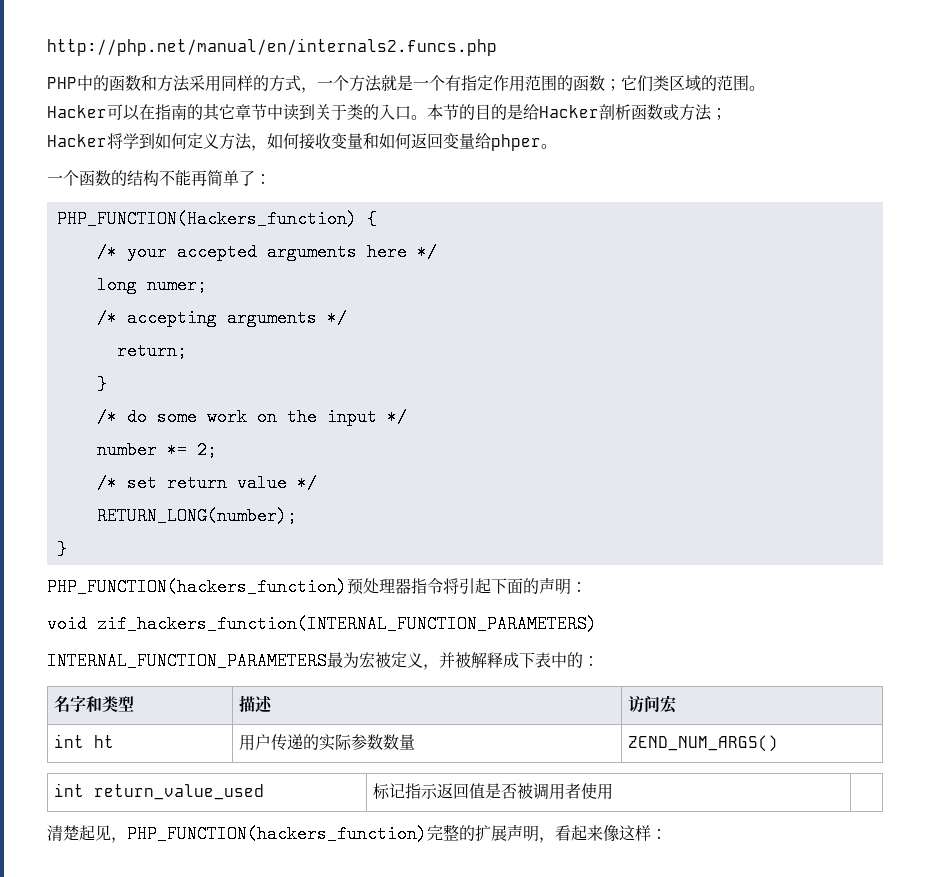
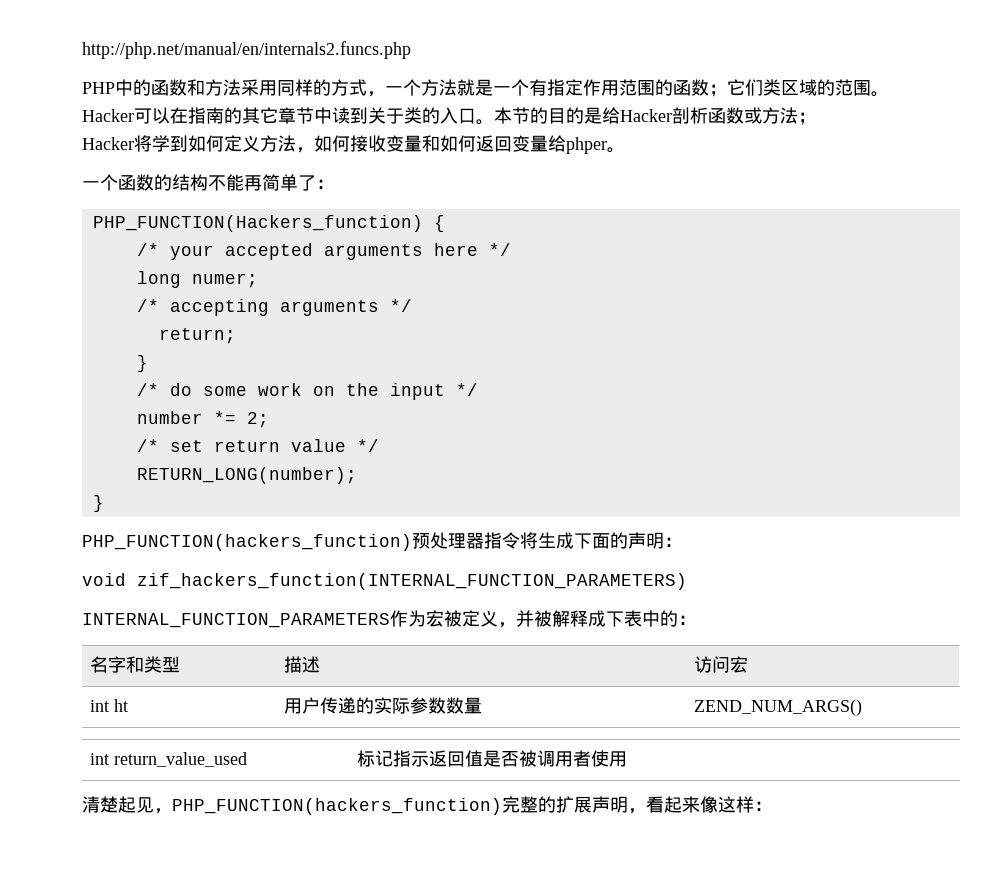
[459,578,491,595] 引起 -> [538,532,574,549] 生成
[327,652,343,668] 最 -> [390,610,408,627] 作

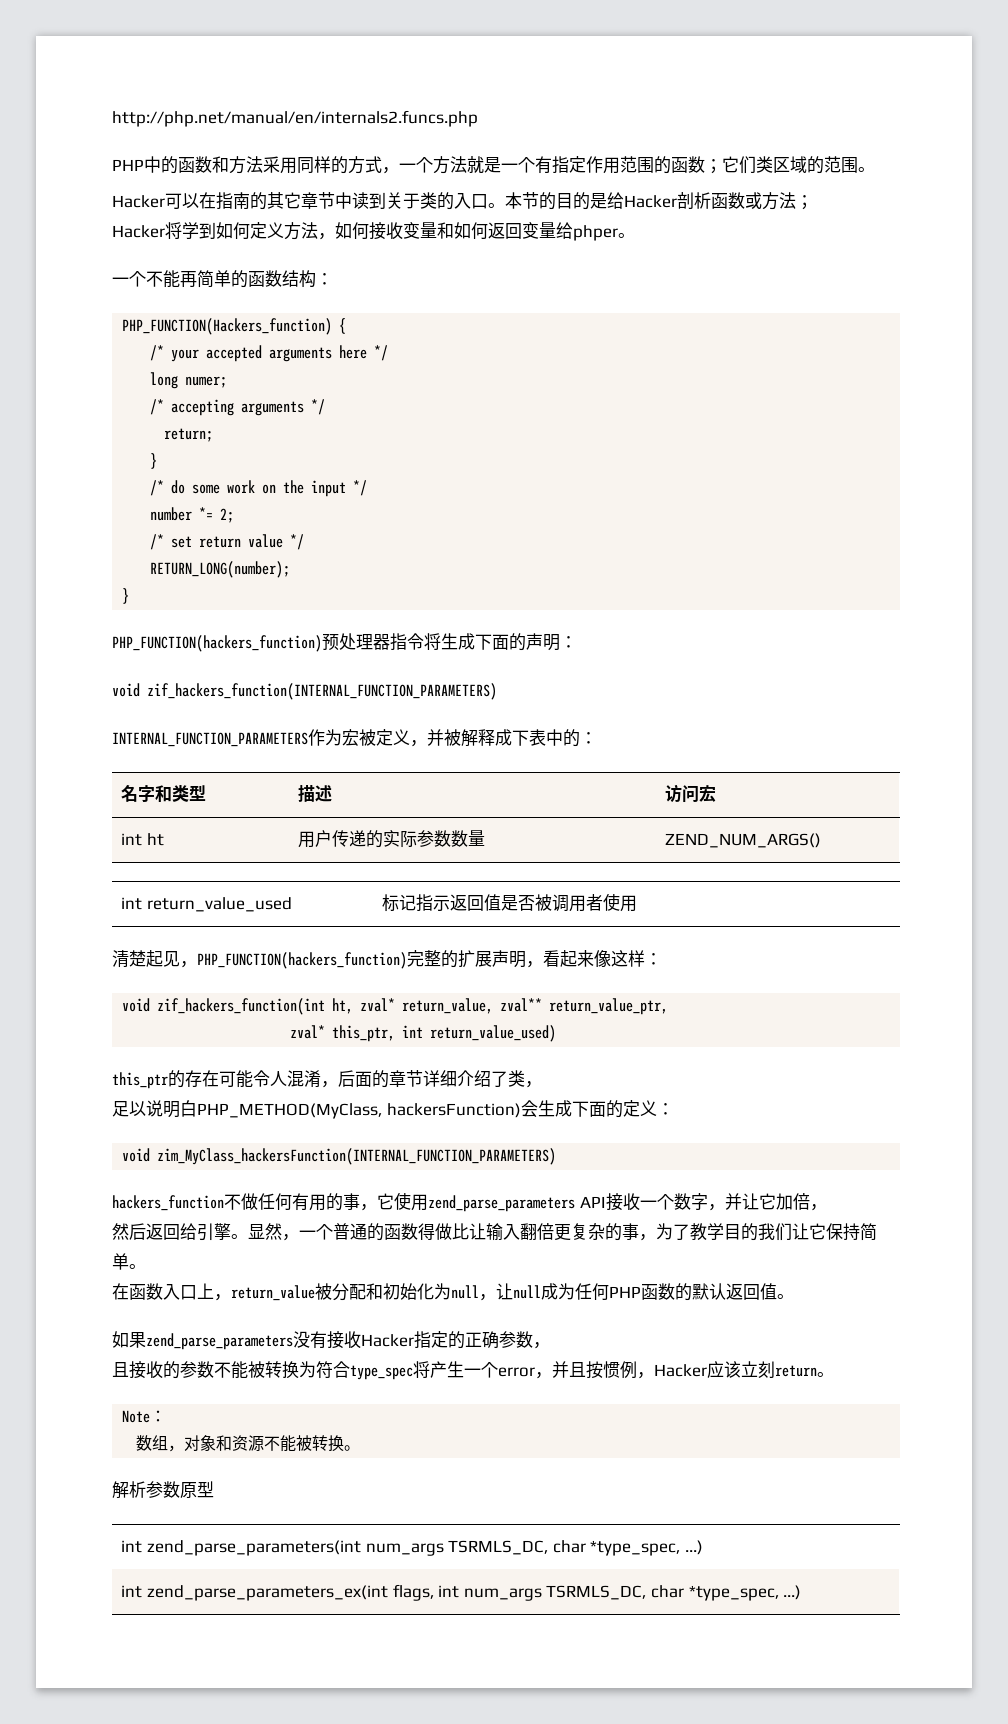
[118,174,316,191] 函数的结构不能再简单了 -> [146,270,316,288] 不能再简单的函数结构
(772, 806) none -> [122,998,669,1015] [290,1025,557,1042] [112,1070,542,1089] [112,1100,674,1119] [122,1148,557,1165] [112,1192,827,1212] [112,1223,877,1241] [112,1253,146,1270] [112,1283,794,1301] [112,1331,550,1350] [112,1361,834,1380] [122,1410,167,1423] [136,1435,361,1452] [112,1481,214,1499] [121,1540,704,1556] [121,1584,802,1601] // void zif_hackers_function(int ht, zval* return_value, zval** return_value_ptr, // zval* this_ptr, int return_value_used) // this_ptr的存在可能令人混淆，后面的章节详细介绍了类， // 足以说明白PHP_METHOD(MyClass, hackersFunction)会生成下面的定义： // void zim_MyClass_hackersFunction(INTERNAL_FUNCTION_PARAMETERS) // hackers_function不做任何有用的事，它使用zend_parse_parameters API接收一个数字，并让它加倍， // 然后返回给引擎。显然，一个普通的函数得做比让输入翻倍更复杂的事，为了教学目的我们让它保持简单。 // 在函数入口上，return_value被分配和初始化为null，让null成为任何PHP函数的默认返回值。 // 如果zend_parse_parameters没有接收Hacker指定的正确参数， // 且接收的参数不能被转换为符合type_spec将产生一个error，并且按惯例，Hacker应该立刻return。 // Note： // 数组，对象和资源不能被转换。 // 解析参数原型 // int zend_parse_parameters(int num_args TSRMLS_DC, char *type_spec, ...) // int zend_parse_parameters_ex(int flags, int num_args TSRMLS_DC, char *type_spec, ...)

